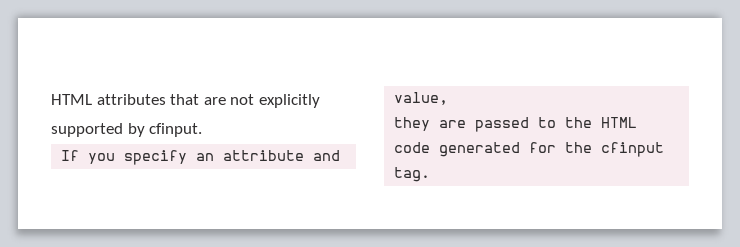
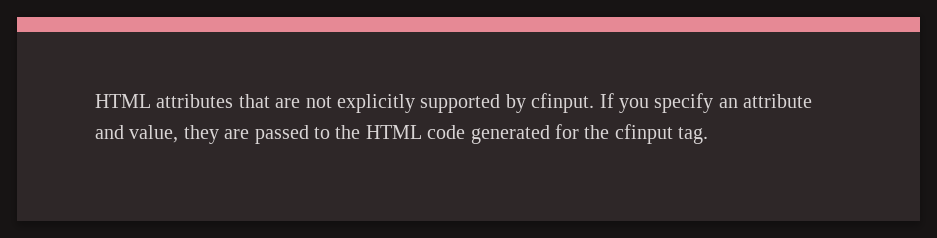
(203, 130) // -> (595, 103) none
(449, 98) // -> (179, 134) none

